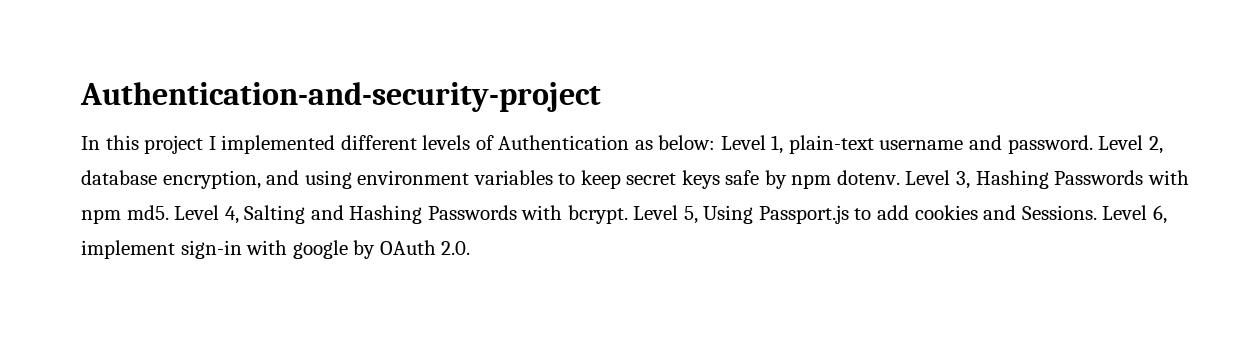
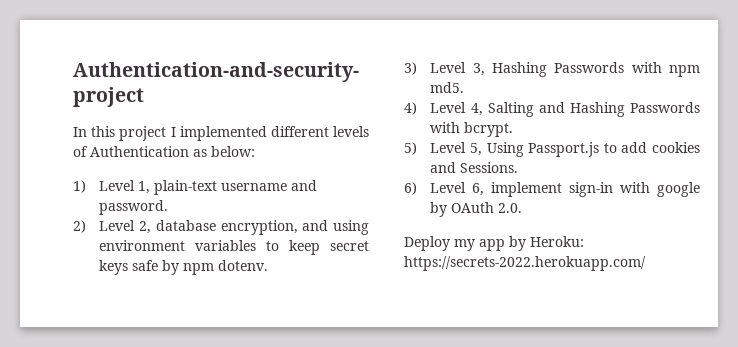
(716, 142) none -> [73,180,86,193] // 1)
(1093, 144) none -> [73,220,86,233] // 2)
(900, 177) none -> [404,62,417,75] // 3)
(169, 212) none -> [404,102,417,115] // 4)
(628, 214) none -> [404,142,417,155] // 5)
(1097, 212) none -> [404,182,417,195] // 6)
(471, 248) none -> [404,236,584,251] [404,256,646,271] // Deploy my app by Heroku: https://secrets-2022.herokuapp.com/

